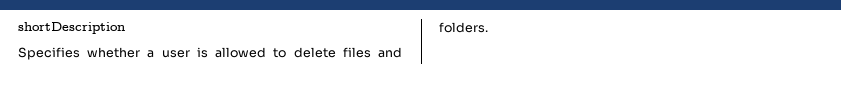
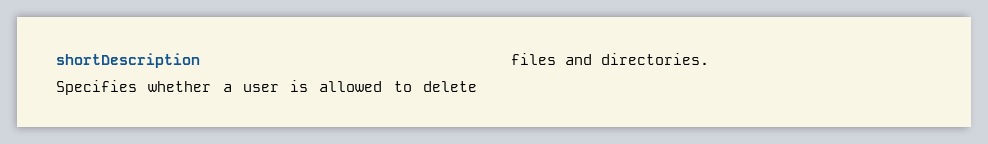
[439,22,488,33] folders. -> [601,53,709,65] directories.

